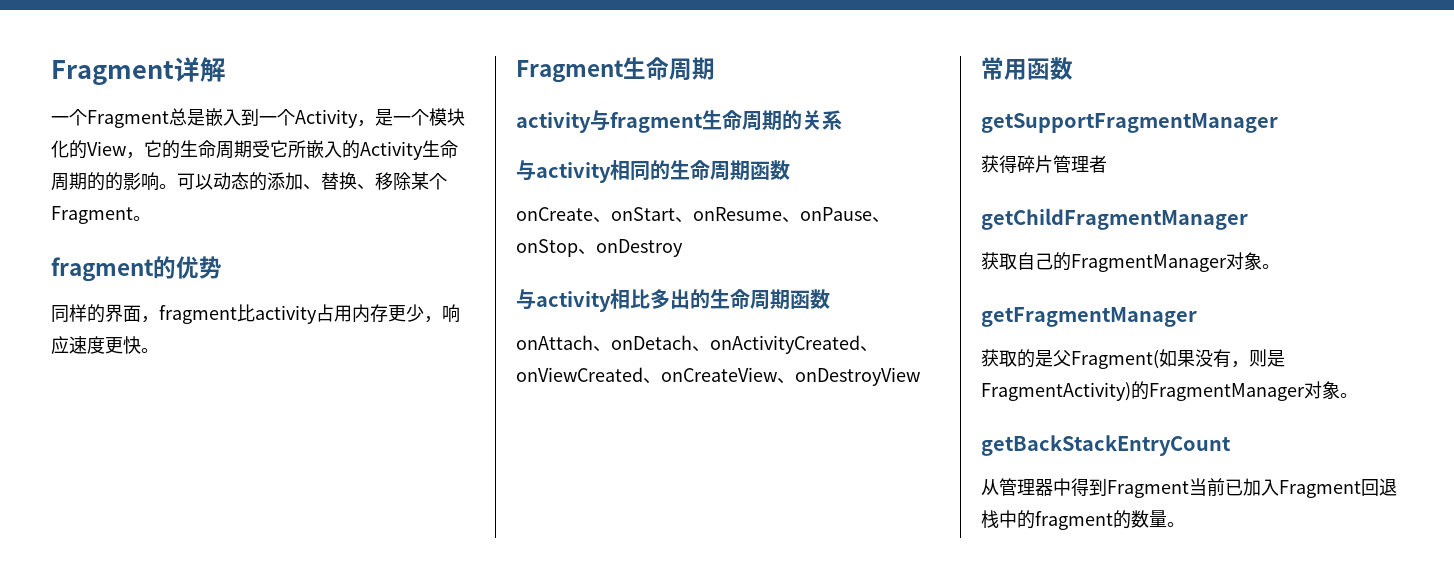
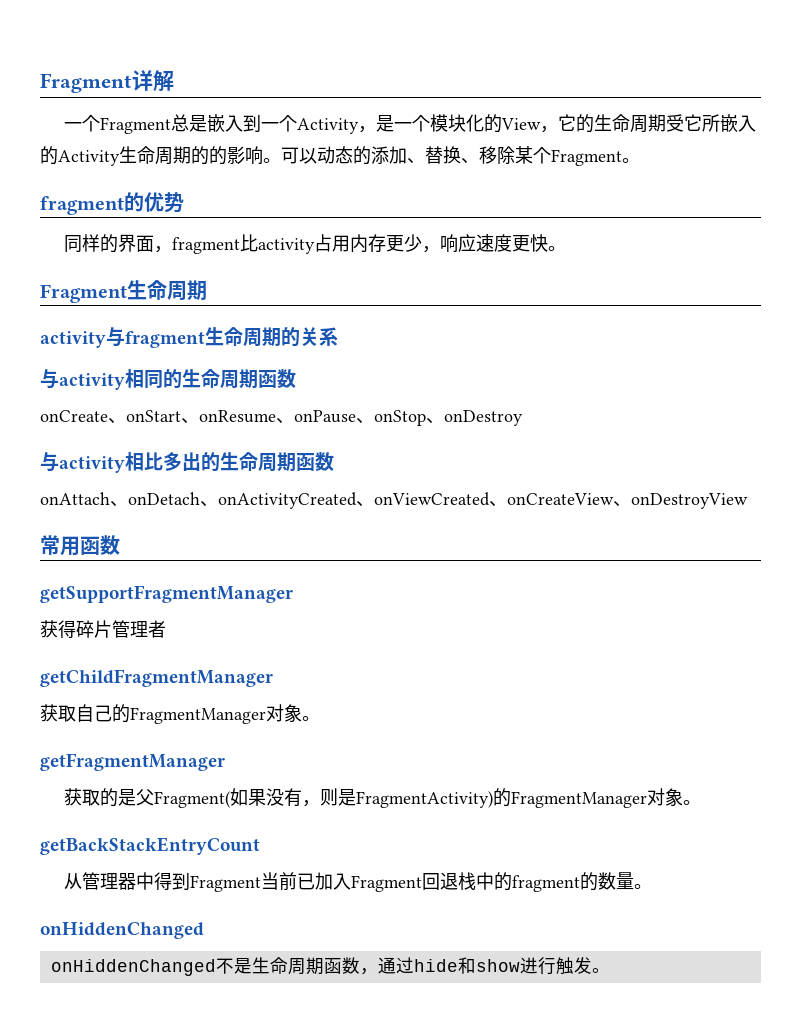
(1185, 524) none -> [40,922,204,939] [50,957,610,976] // onHiddenChanged // onHiddenChanged不是生命周期函数，通过hide和show进行触发。

